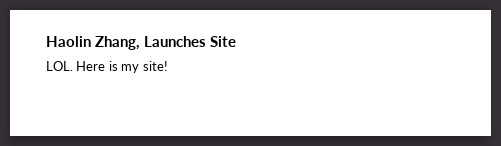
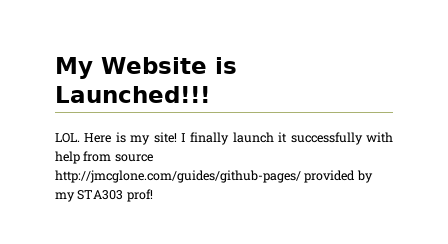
[46,36,237,50] Haolin Zhang, Launches Site -> [55,57,237,79] [55,86,210,103] My Website is Launched!!!
(168, 66) none -> [181,132,393,145] [55,151,153,164] [55,170,373,183] [55,189,153,202] I finally launch it successfully with help from source http://jmcglone.com/guides/github-pages/ provided by my STA303 prof!

